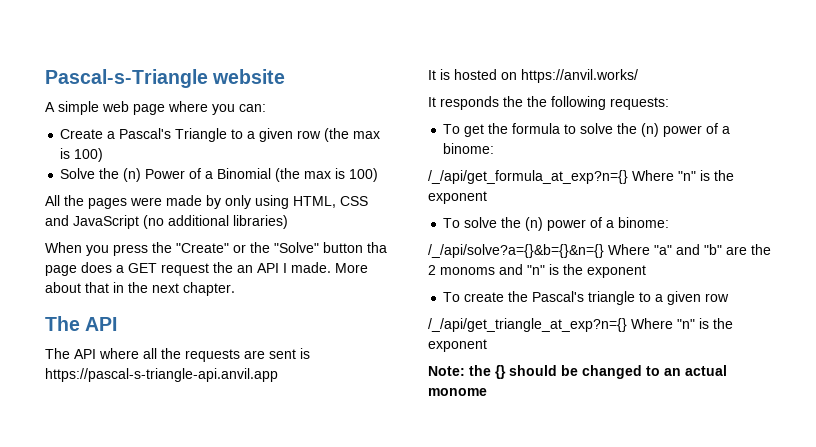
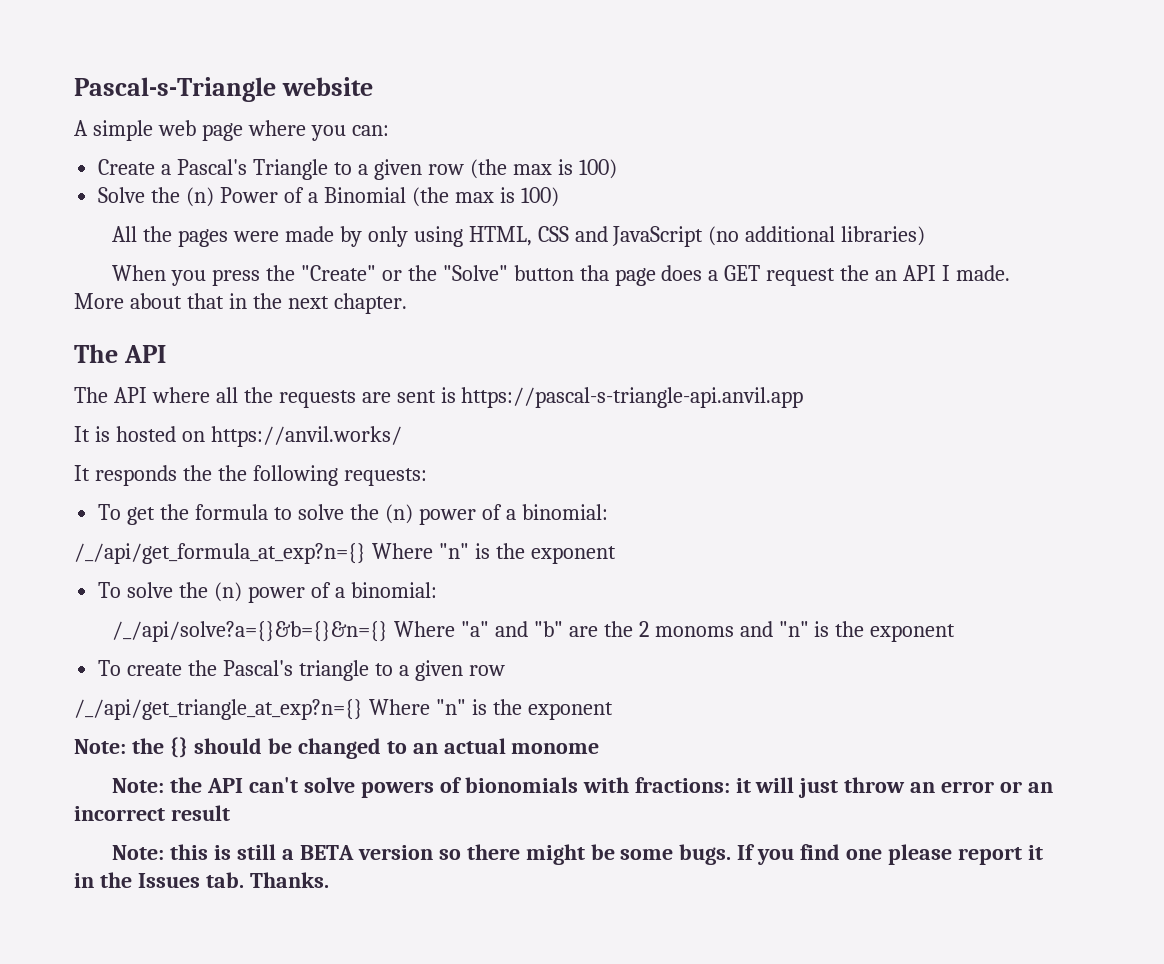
[443,143,495,154] binome: -> [521,504,608,520] binomial:
[618,217,670,228] binome: -> [350,582,437,598] binomial:
(487, 392) none -> [112,777,1054,798] [74,805,230,821] [112,844,1043,865] [74,872,329,888] // Note: the API can't solve powers of bionomials with fractions: it will just throw an error or an incorrect result // Note: this is still a BETA version so there might be some bugs. If you find one please report it in the Issues tab. Thanks.

